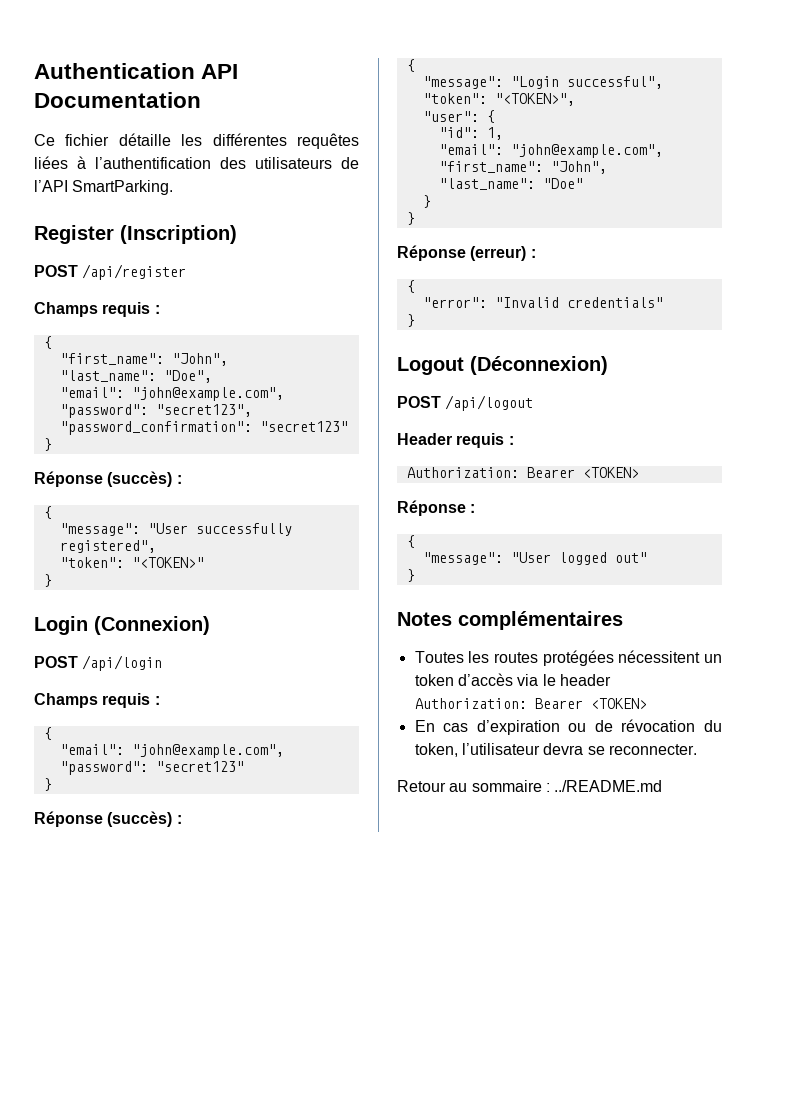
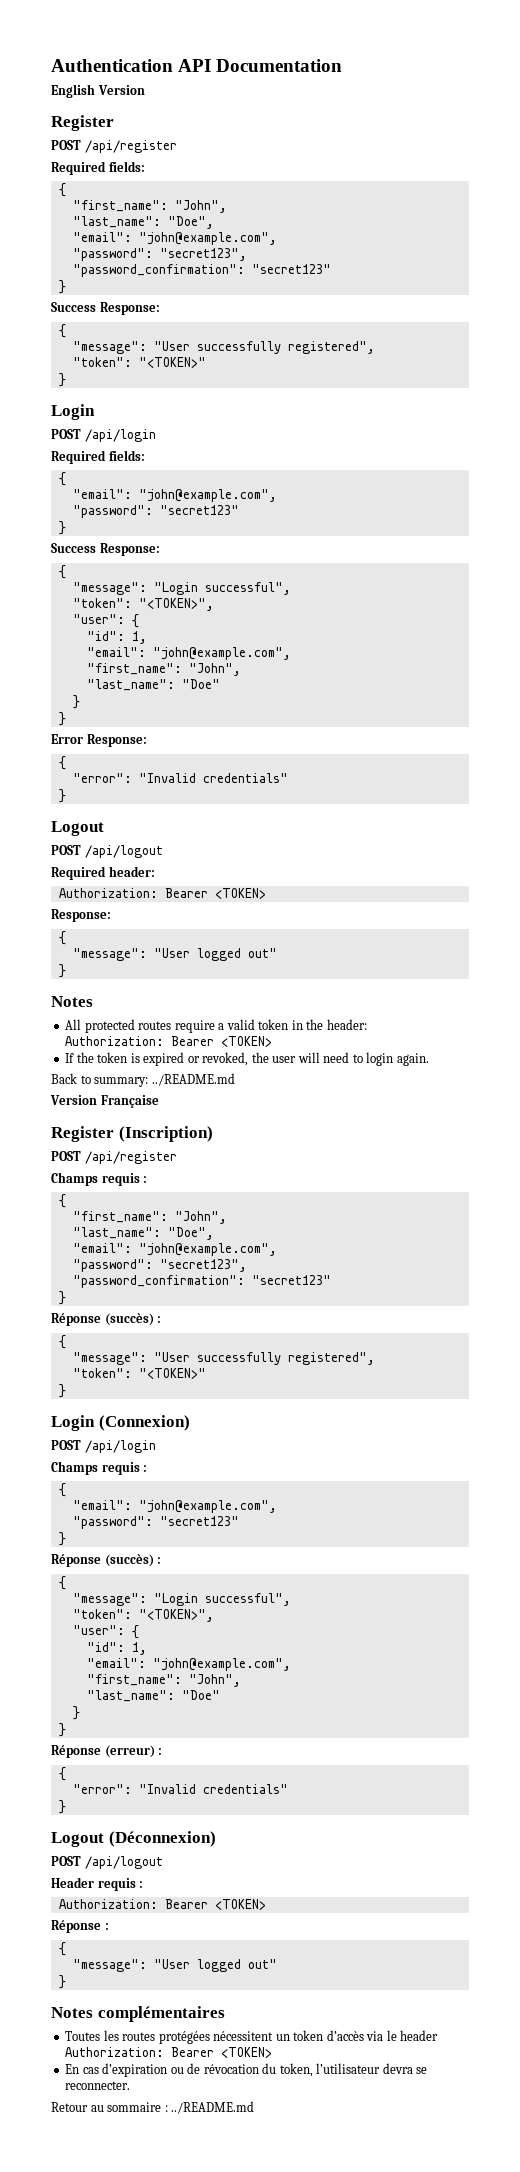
[34,133,360,149] [34,156,359,169] [34,180,174,195] Ce fichier détaille les différentes requêtes liées à l’authentification des utilisateurs de l’API SmartParking. -> [51,84,145,98] [51,115,114,131] [51,140,177,153] [51,161,145,175] [58,183,66,197] [72,200,227,213] [72,216,214,229] [72,232,277,245] [72,248,247,261] [72,264,331,277] [58,280,66,294] [51,302,160,315] [58,324,66,338] [72,341,375,354] [72,357,206,368] [58,373,66,387] [51,404,95,420] [51,429,156,442] [51,450,145,464] [58,472,66,486] [72,489,277,502] [72,505,239,518] [58,521,66,535] [51,543,160,556] [58,565,66,579] [72,582,291,595] [72,598,214,611] [72,614,139,628] [86,631,147,644] [86,647,291,660] [86,663,241,676] [86,679,220,691] [72,695,80,709] [58,712,66,726] [51,734,147,747] [58,756,66,770] [72,773,288,783] [58,789,66,803] [51,821,104,836] [51,845,163,858] [51,866,155,880] [58,888,266,899] [51,909,111,922] [58,931,66,945] [72,948,277,961] [58,964,66,978] [51,996,93,1007] [65,1019,367,1033] [65,1036,273,1047] [65,1052,429,1066] [51,1073,235,1087] [50,1095,159,1108] English Version // Register // POST /api/register // Required fields: // { // "first_name": "John", // "last_name": "Doe", // "email": "john@example.com", // "password": "secret123", // "password_confirmation": "secret123" // } // Success Response: // { // "message": "User successfully registered", // "token": "<TOKEN>" // } // Login // POST /api/login // Required fields: // { // "email": "john@example.com", // "password": "secret123" // } // Success Response: // { // "message": "Login successful", // "token": "<TOKEN>", // "user": { // "id": 1, // "email": "john@example.com", // "first_name": "John", // "last_name": "Doe" // } // } // Error Response: // { // "error": "Invalid credentials" // } // Logout // POST /api/logout // Required header: // Authorization: Bearer <TOKEN> // Response: // { // "message": "User logged out" // } // Notes // All protected routes require a valid token in the header: Authorization: Bearer <TOKEN> // If the token is expired or revoked, the user will need to login again. // Back to summary: ../README.md // Version Française

